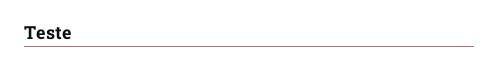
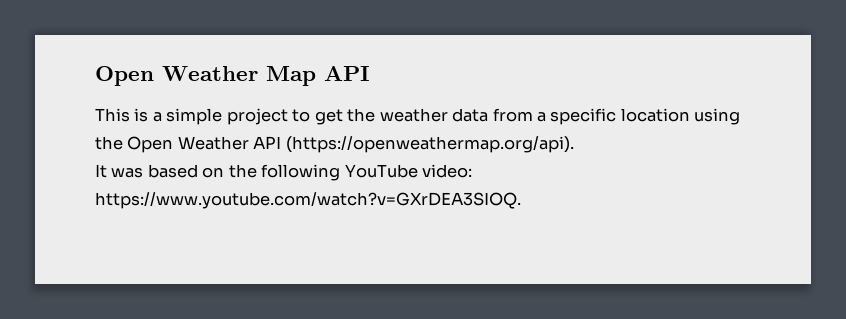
[24,26,72,40] Teste -> [95,66,370,86] [95,108,741,125] [95,136,574,153] [95,164,473,181] [95,192,521,209] Open Weather Map API // This is a simple project to get the weather data from a specific location using the Open Weather API (https://openweathermap.org/api). // It was based on the following YouTube video: https://www.youtube.com/watch?v=GXrDEA3SIOQ.

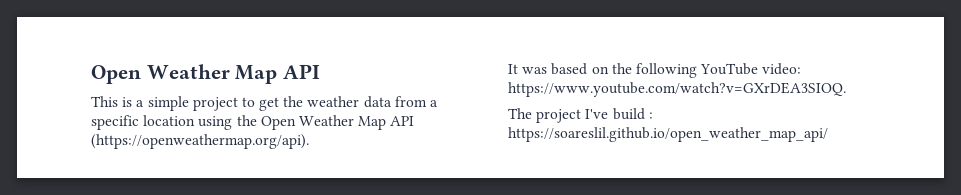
(249, 143) none -> [358,116,387,130] Map
(521, 200) none -> [508,108,653,123] [508,127,828,142] // The project I've build : https://soareslil.github.io/open_weather_map_api/

